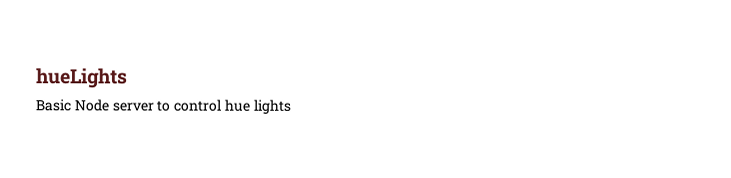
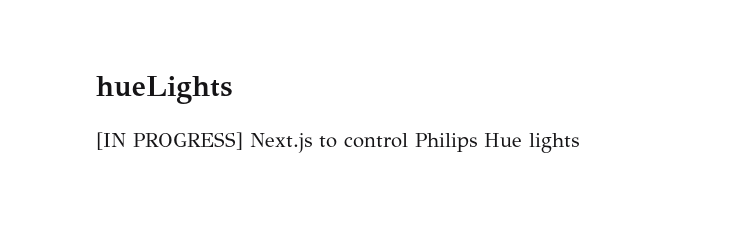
[35,99,250,112] Basic Node server to control hue -> [96,132,522,153] [IN PROGRESS] Next.js to control Philips Hue

